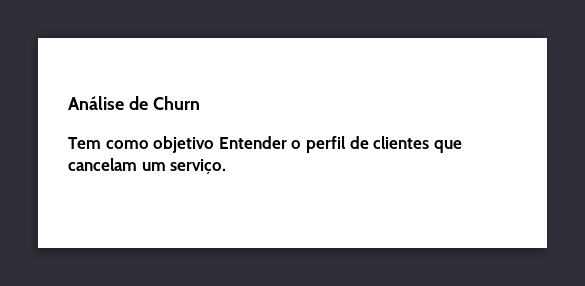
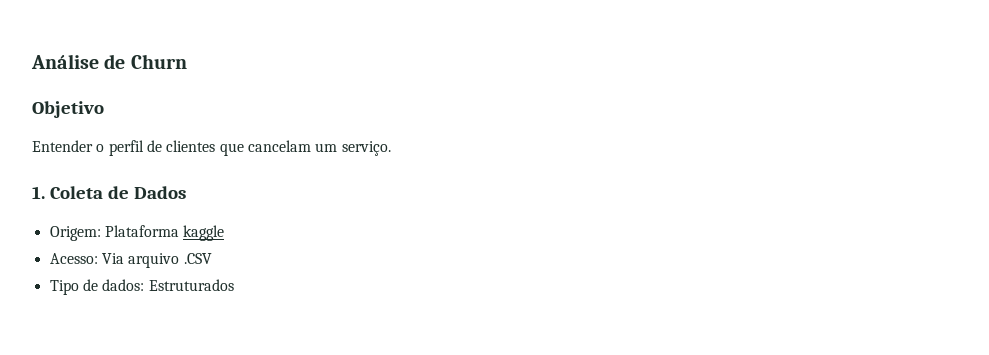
[68,136,215,153] Tem como objetivo -> [32,101,104,118] Objetivo //
(227, 166) none -> [32,186,186,199] [49,225,225,241] [49,253,212,268] [49,279,234,295] // 1. Coleta de Dados // Origem: Plataforma kaggle // Acesso: Via arquivo .CSV // Tipo de dados: Estruturados

